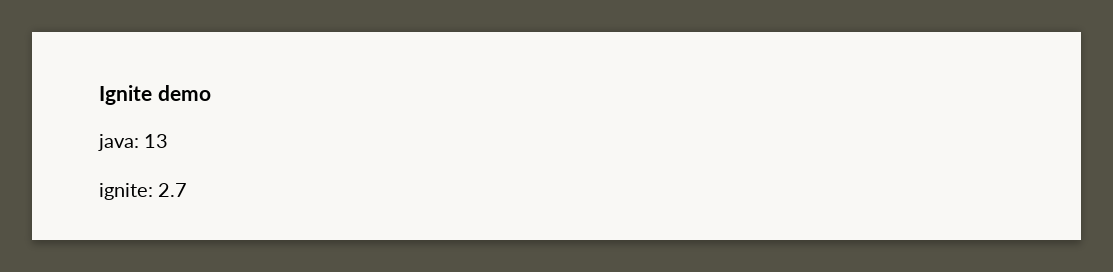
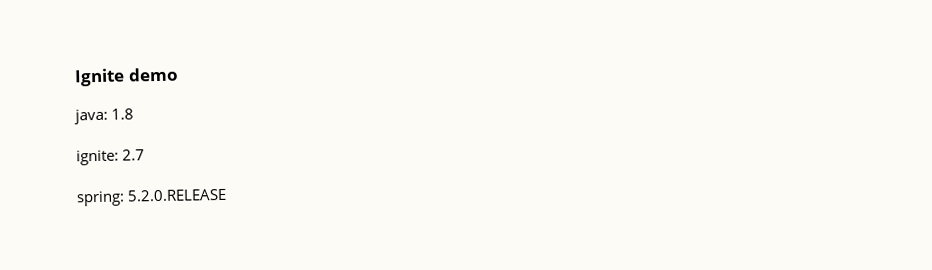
[144,134,169,148] 13 -> [111,108,135,120] 1.8
(188, 190) none -> [76,188,228,207] // spring: 5.2.0.RELEASE

